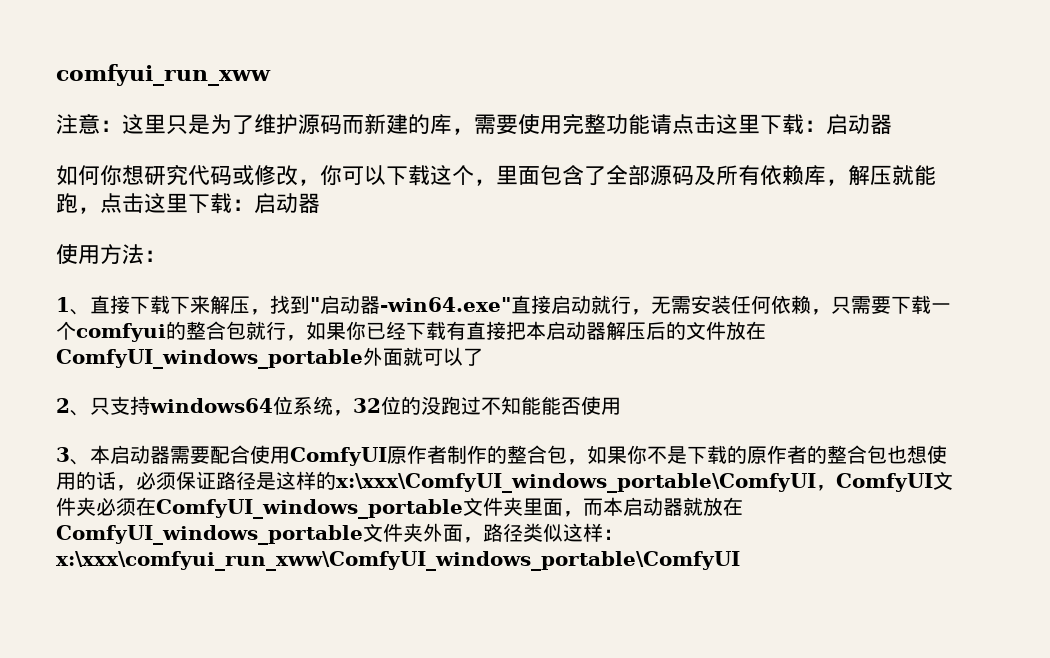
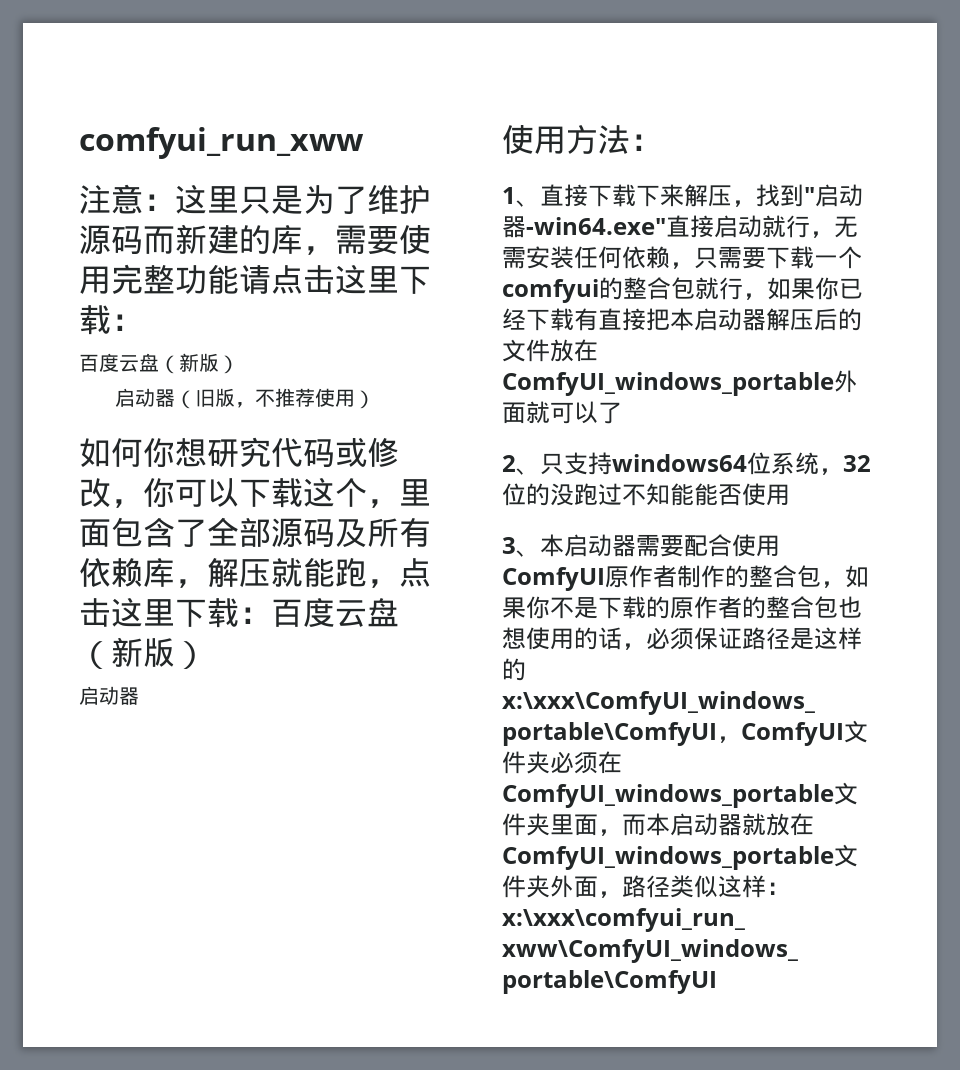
[826,114,892,135] 启动器 -> [79,353,239,374] [114,388,375,409] // 百度云盘（新版） // 启动器（旧版，不推荐使用）
(254, 205) none -> [271,598,399,627] [79,637,207,669] 百度云盘（新版） //

